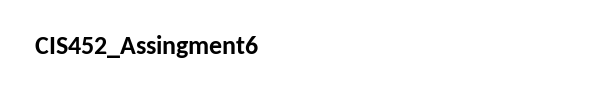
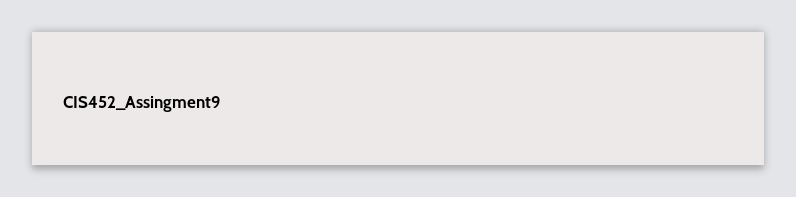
[35,35,258,58] CIS452_Assingment6 -> [63,96,221,112] CIS452_Assingment9

